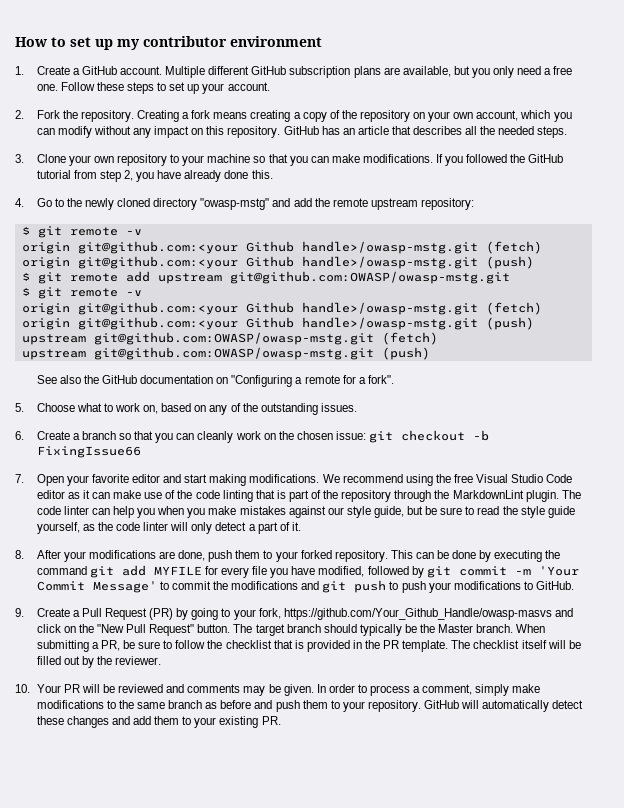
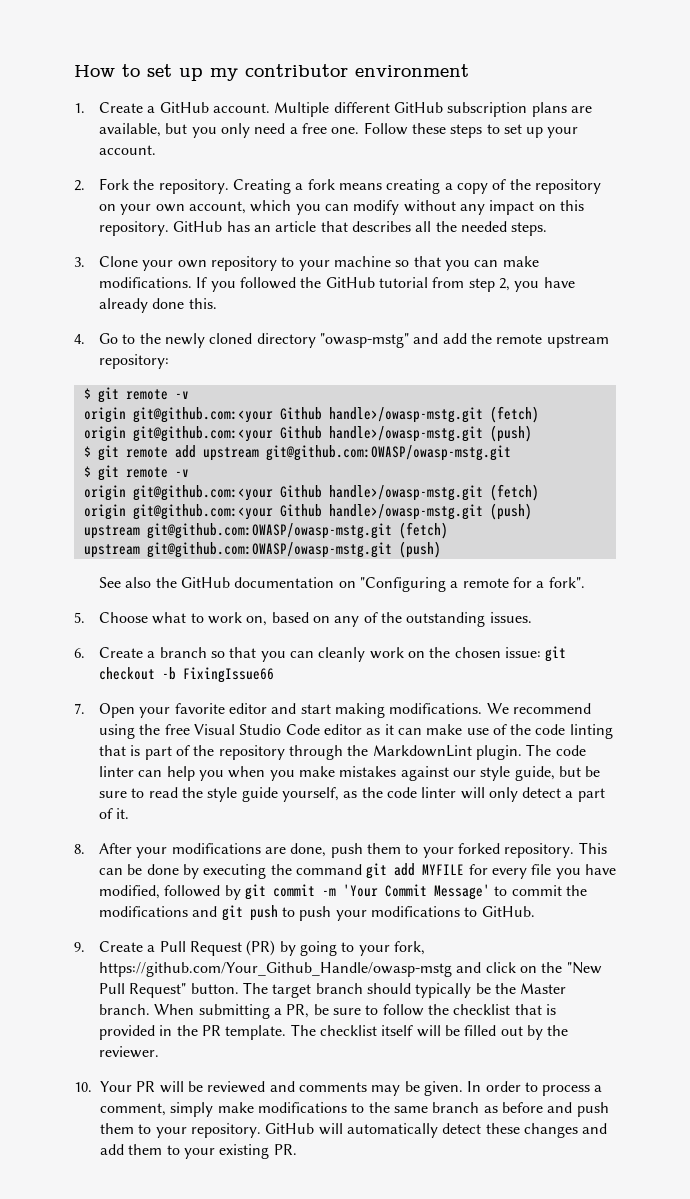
[283,608,552,620] https://github.com/Your_Github_Handle/owasp-masvs -> [98,962,452,977] https://github.com/Your_Github_Handle/owasp-mstg

